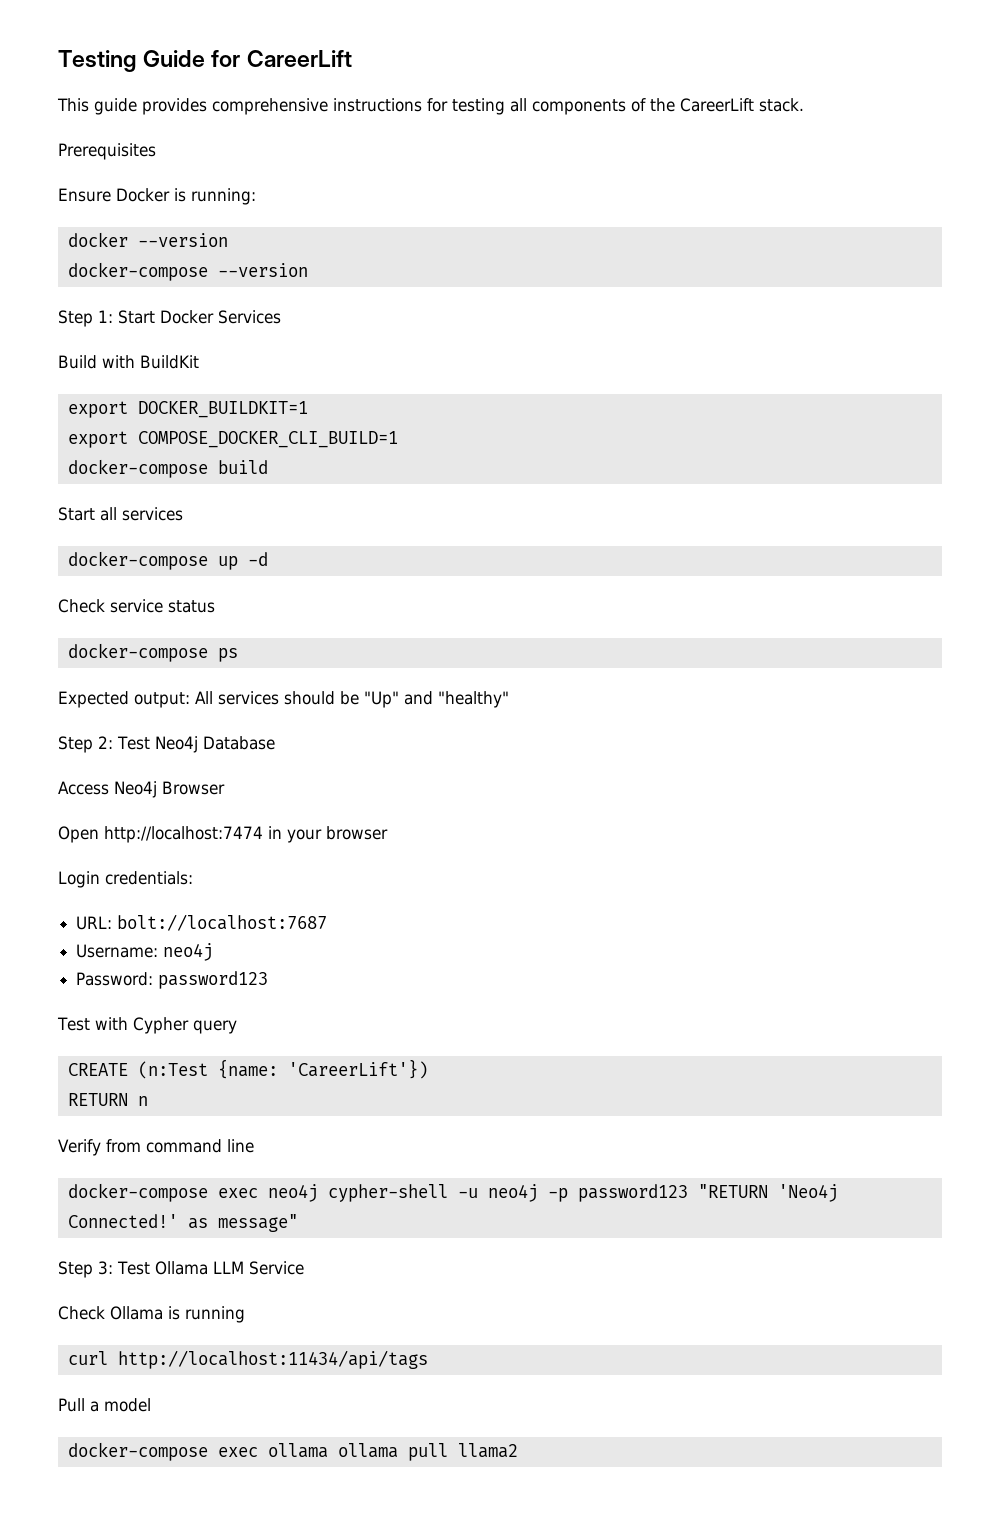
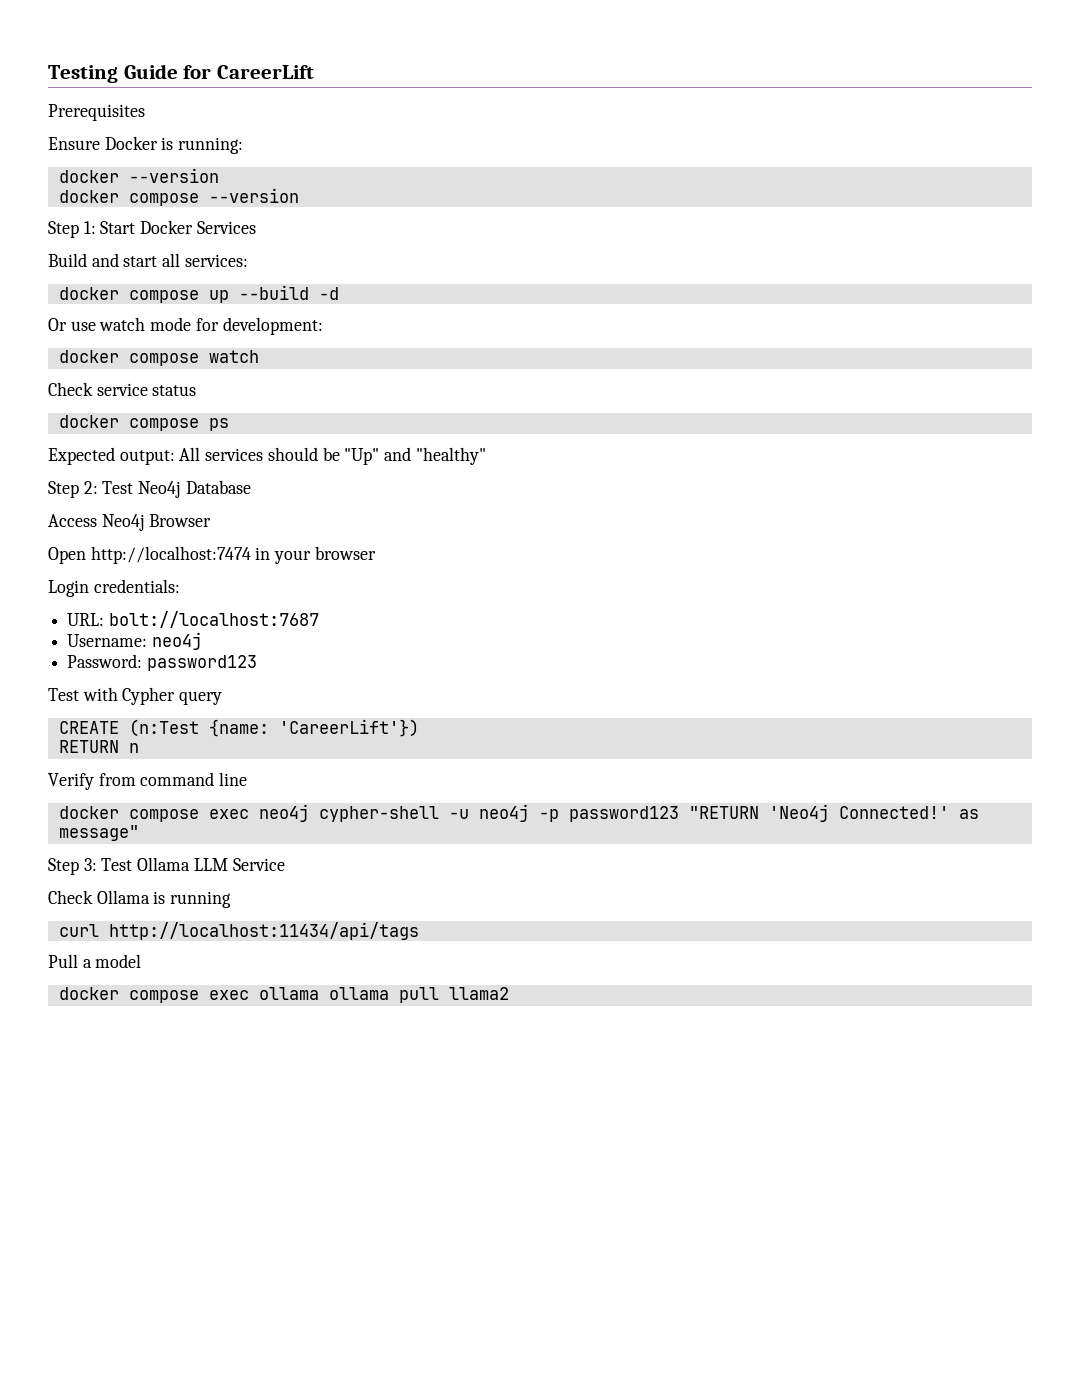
[57,98,804,115] // This guide provides comprehensive instructions for testing all components of the CareerLift stack. -> (314, 72) none
[67,262,208,281] docker-compose -> [58,190,199,206] docker compose
[102,355,199,369] [67,401,308,418] [67,431,398,448] [67,459,268,478] [58,507,183,521] [67,551,268,570] with BuildKit // export DOCKER_BUILDKIT=1 // export COMPOSE_DOCKER_CLI_BUILD=1 // docker-compose build // Start all services // docker-compose up -d -> [91,253,248,267] [58,285,339,303] [48,317,323,335] [58,350,259,366] and start all services: // docker compose up --build -d // Or use watch mode for development: // docker compose watch
[67,643,208,662] docker-compose -> [58,415,199,431] docker compose
[67,1183,208,1202] docker-compose -> [58,806,199,822] docker compose
[67,1442,208,1461] docker-compose -> [58,987,199,1003] docker compose

